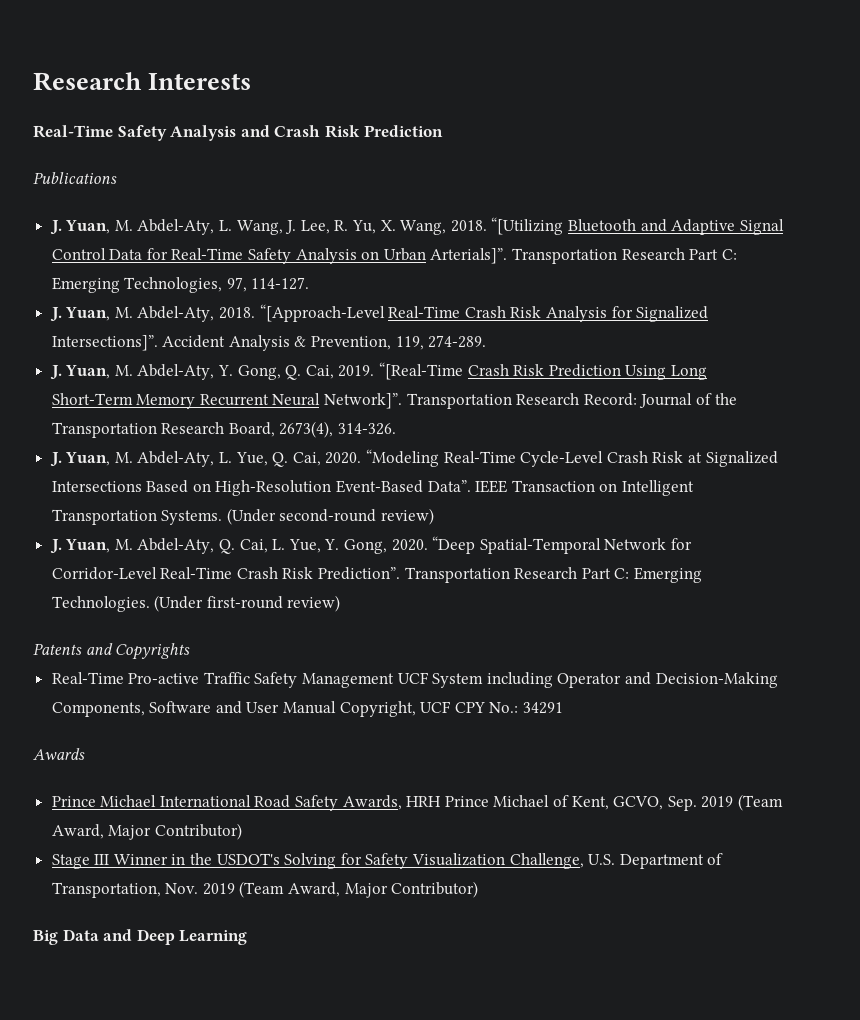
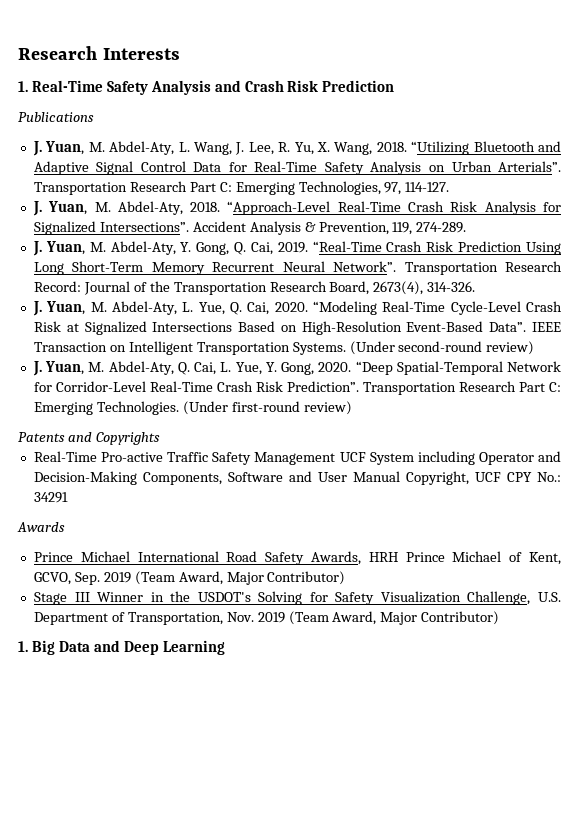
(252, 81) none -> [18,81,28,92] 1.
[491,217,564,235] “[Utilizing -> [411,141,470,155] “Utilizing
[430,248,508,264] Arterials]”. -> [497,161,561,172] Arterials”.
[259,304,385,322] “[Approach-Level -> [227,201,331,215] “Approach-Level
[51,335,158,351] Intersections]”. -> [99,222,189,232] Intersections”.
[379,362,464,380] “[Real-Time -> [312,241,382,252] “Real-Time
[324,393,403,409] Network]”. -> [333,261,397,272] Network”.
(479, 889) none -> [18,641,28,652] 1.

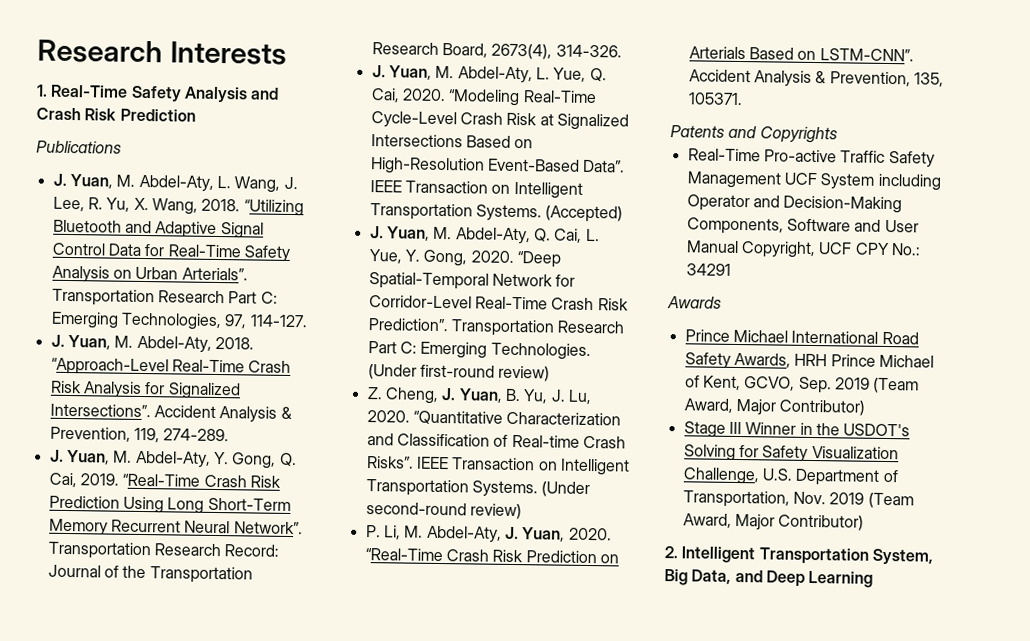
[349,341,535,355] (Under second-round review) -> [545,205,624,223] (Accepted)
(352, 408) none -> [366,387,592,405] [366,410,622,426] [366,433,626,449] [366,456,630,476] [365,479,591,498] [365,502,522,520] [365,525,612,543] [364,548,619,564] [688,46,914,62] [688,69,944,87] [687,92,743,106] // Z. Cheng, J. Yuan, B. Yu, J. Lu, 2020. “Quantitative Characterization and Classification of Real-time Crash Risks”. IEEE Transaction on Intelligent Transportation Systems. (Under second-round review) // P. Li, M. Abdel-Aty, J. Yuan, 2020. “Real-Time Crash Risk Prediction on Arterials Based on LSTM-CNN”. Accident Analysis & Prevention, 135, 105371.
[18,640,90,655] 1. Big Data -> [664,546,933,565] [664,569,732,586] 2. Intelligent Transportation System, Big Data,

